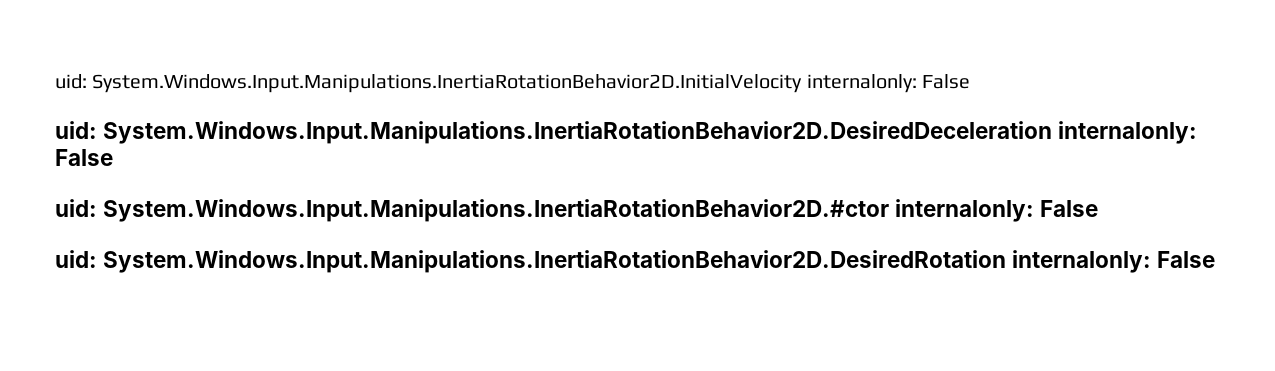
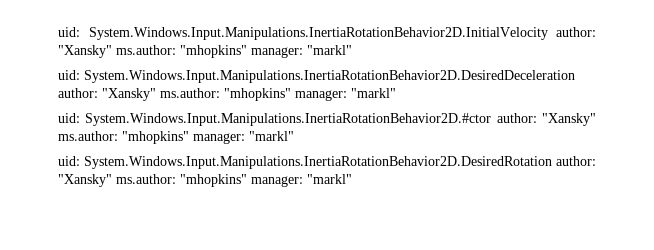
[806,74,971,93] [55,121,1198,144] [55,149,113,166] [55,199,1099,222] [55,250,1216,273] internalonly: False // uid: System.Windows.Input.Manipulations.InertiaRotationBehavior2D.DesiredDeceleration internalonly: False // uid: System.Windows.Input.Manipulations.InertiaRotationBehavior2D.#ctor internalonly: False // uid: System.Windows.Input.Manipulations.InertiaRotationBehavior2D.DesiredRotation internalonly: False -> [556,27,596,37] [58,45,352,58] [58,70,575,83] [58,88,396,101] [58,113,596,126] [58,131,294,144] [58,156,596,169] [58,174,352,187] author: "Xansky" ms.author: "mhopkins" manager: "markl" // uid: System.Windows.Input.Manipulations.InertiaRotationBehavior2D.DesiredDeceleration author: "Xansky" ms.author: "mhopkins" manager: "markl" // uid: System.Windows.Input.Manipulations.InertiaRotationBehavior2D.#ctor author: "Xansky" ms.author: "mhopkins" manager: "markl" // uid: System.Windows.Input.Manipulations.InertiaRotationBehavior2D.DesiredRotation author: "Xansky" ms.author: "mhopkins" manager: "markl"

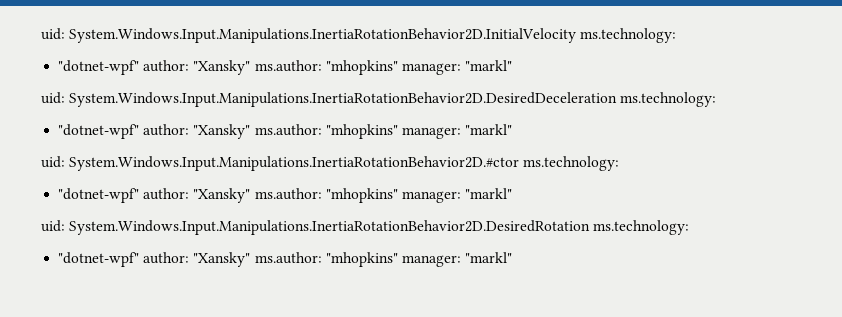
(548, 33) none -> [580,28,677,43] [58,60,140,75] ms.technology: // "dotnet-wpf"
(575, 76) none -> [620,92,717,107] [58,124,140,139] ms.technology: // "dotnet-wpf"
(492, 119) none -> [523,156,620,171] [58,188,140,203] ms.technology: // "dotnet-wpf"
(552, 162) none -> [593,220,690,235] [58,252,140,267] ms.technology: // "dotnet-wpf"

